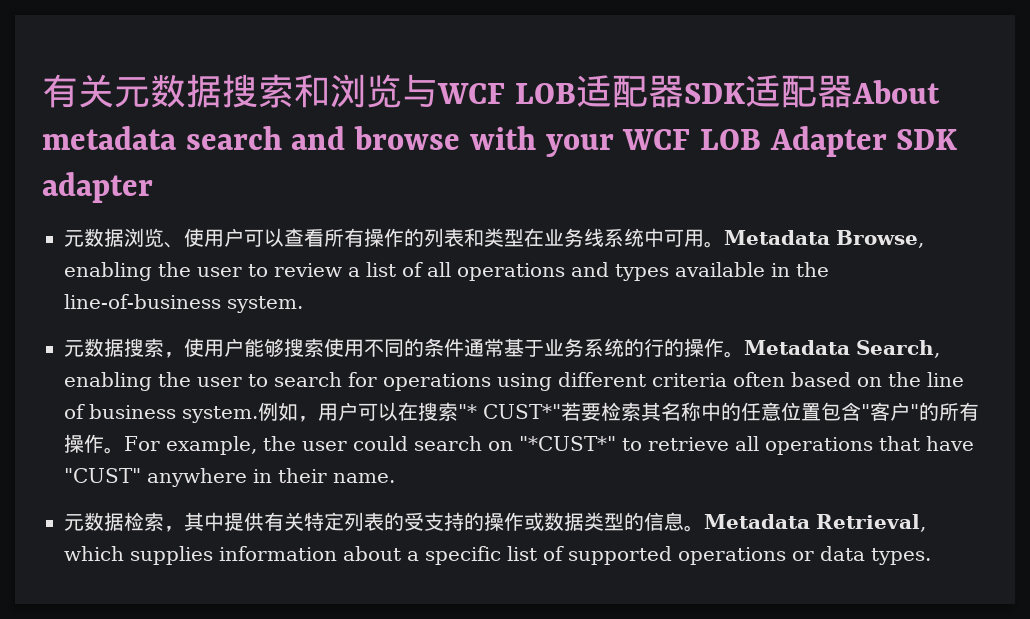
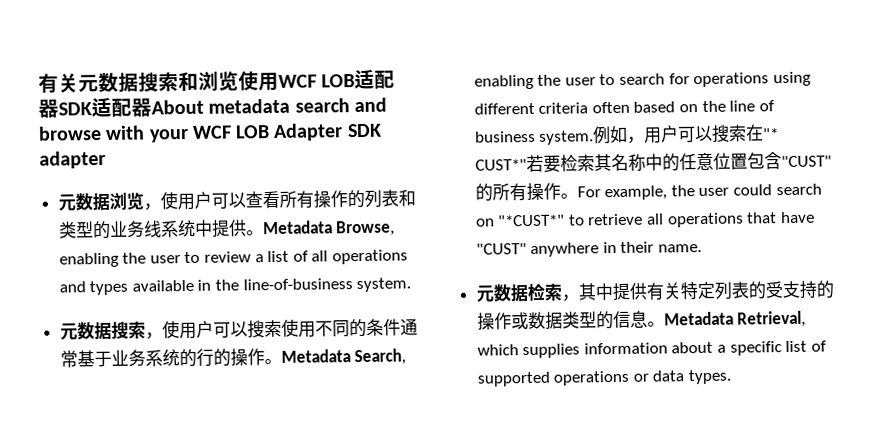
[402,74,438,107] 与 -> [238,71,279,92] 使用
[164,242,184,248] 、 -> [142,203,161,211] ，
[524,228,544,247] 在 -> [92,220,111,240] 的
[664,229,704,247] 可用 -> [211,219,247,238] 提供
[244,338,284,357] 能够 -> [212,321,248,338] 可以
[398,402,458,421] 在搜索 -> [711,124,765,143] 搜索在
[861,402,919,421] "客户" -> [780,155,832,168] "CUST"

